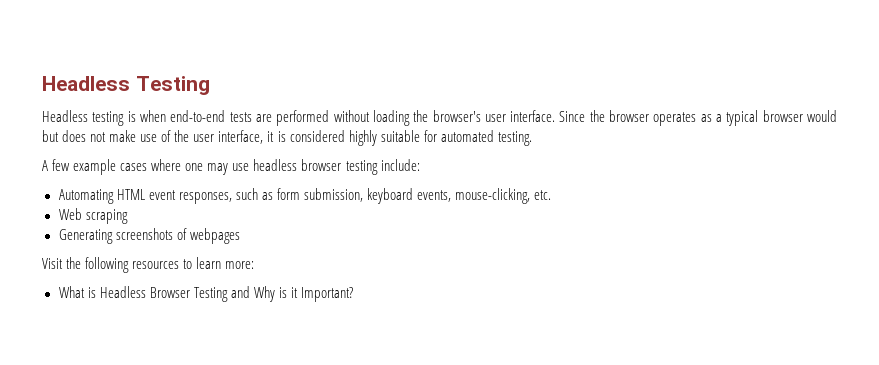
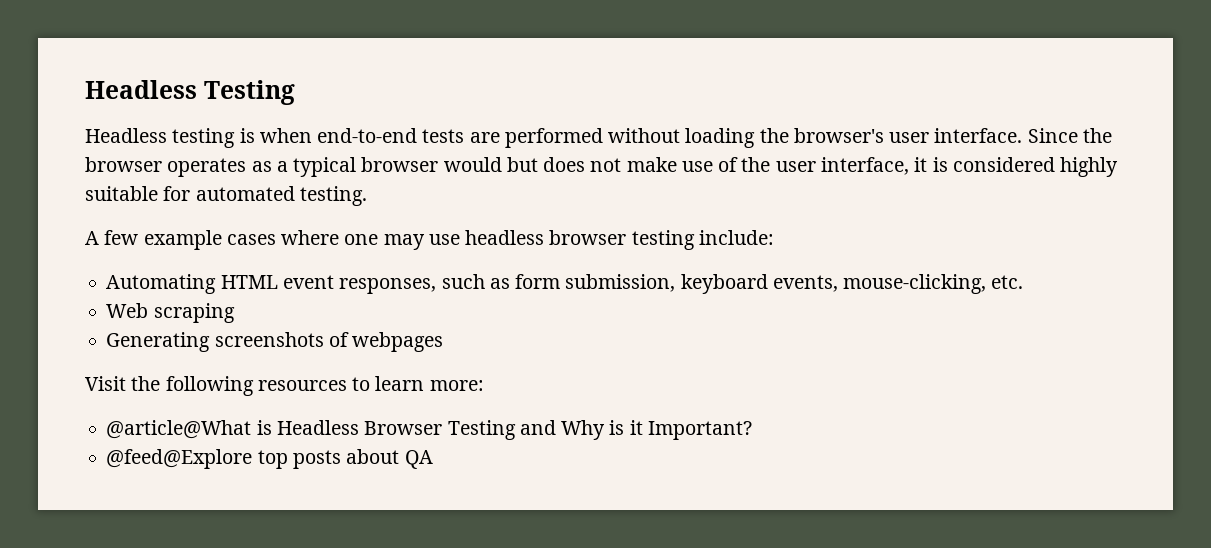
[58,286,85,298] What -> [106,420,252,439] @article@What
(353, 294) none -> [106,449,433,469] // @feed@Explore top posts about QA

